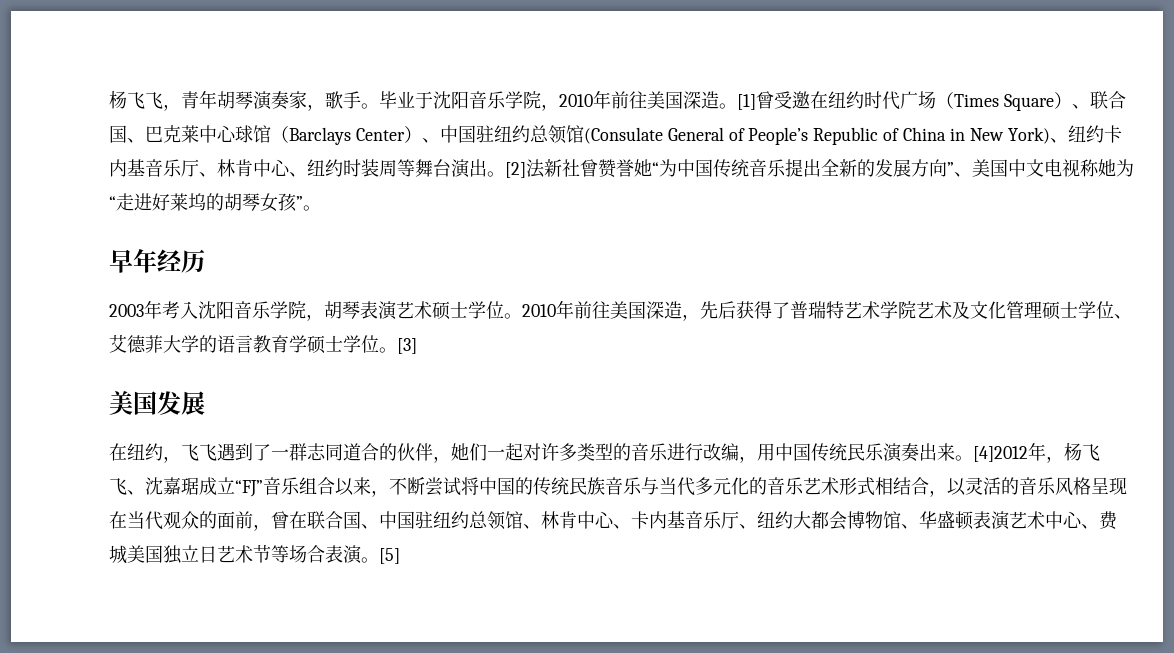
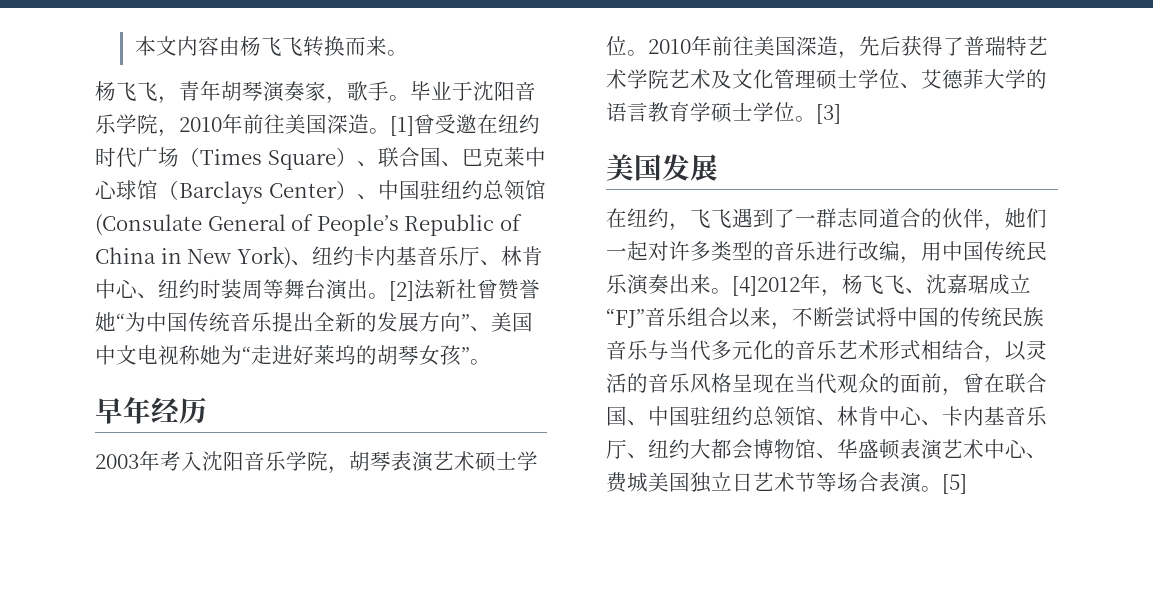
(109, 99) none -> [134,36,408,57] 本文内容由杨飞飞转换而来。 //

